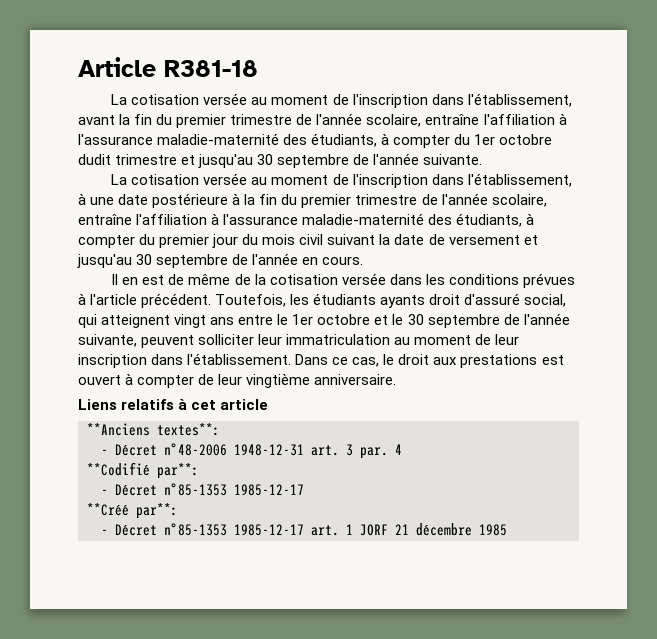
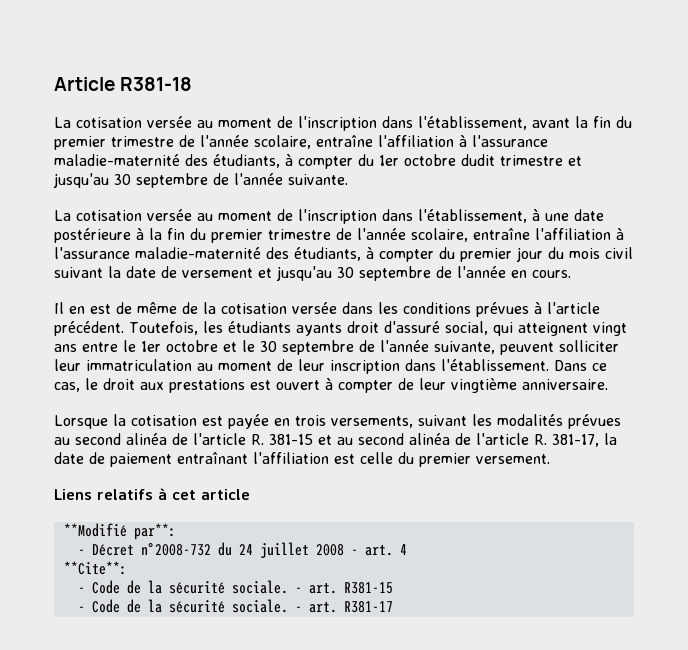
(397, 379) none -> [54,414,621,429] [54,433,617,447] [54,452,550,467] // Lorsque la cotisation est payée en trois versements, suivant les modalités prévues au second alinéa de l'article R. 381-15 et au second alinéa de l'article R. 381-17, la date de paiement entraînant l'affiliation est celle du premier versement.
[87,423,220,436] [101,443,402,459] [87,462,199,479] [101,483,304,496] [87,503,178,519] [101,523,507,536] **Anciens textes**: // - Décret n°48-2006 1948-12-31 art. 3 par. 4 // **Codifié par**: // - Décret n°85-1353 1985-12-17 // **Créé par**: // - Décret n°85-1353 1985-12-17 art. 1 JORF 21 décembre 1985 -> [63,523,176,540] [77,542,407,558] [63,561,127,575] [77,580,393,594] [77,599,393,613] **Modifié par**: // - Décret n°2008-732 du 24 juillet 2008 - art. 4 // **Cite**: // - Code de la sécurité sociale. - art. R381-15 // - Code de la sécurité sociale. - art. R381-17

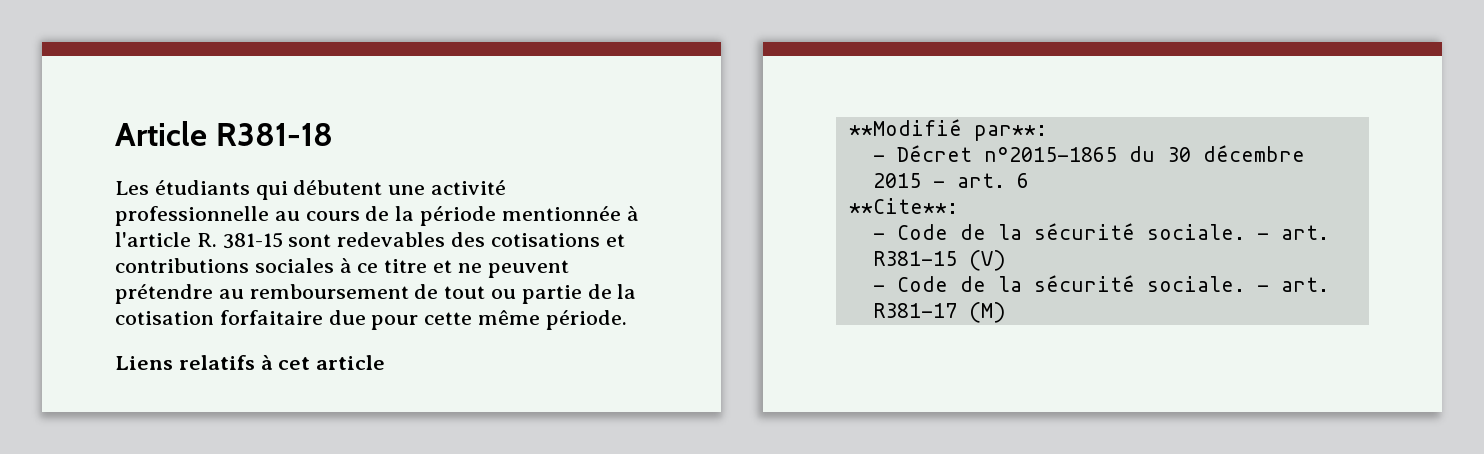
[54,116,632,131] [54,135,548,150] [54,154,582,169] [53,173,348,188] [54,209,604,224] [54,228,624,243] [54,247,633,262] [54,266,571,281] [54,302,600,317] [54,321,627,336] [54,340,619,355] [54,359,607,374] [54,378,608,393] [54,414,621,429] [54,433,617,447] [54,452,550,467] La cotisation versée au moment de l'inscription dans l'établissement, avant la fin du premier trimestre de l'année scolaire, entraîne l'affiliation à l'assurance maladie-maternité des étudiants, à compter du 1er octobre dudit trimestre et jusqu'au 30 septembre de l'année suivante. // La cotisation versée au moment de l'inscription dans l'établissement, à une date postérieure à la fin du premier trimestre de l'année scolaire, entraîne l'affiliation à l'assurance maladie-maternité des étudiants, à compter du premier jour du mois civil suivant la date de versement et jusqu'au 30 septembre de l'année en cours. // Il en est de même de la cotisation versée dans les conditions prévues à l'article précédent. Toutefois, les étudiants ayants droit d'assuré social, qui atteignent vingt ans entre le 1er octobre et le 30 septembre de l'année suivante, peuvent solliciter leur immatriculation au moment de leur inscription dans l'établissement. Dans ce cas, le droit aux prestations est ouvert à compter de leur vingtième anniversaire. // Lorsque la cotisation est payée en trois versements, suivant les modalités prévues au second alinéa de l'article R. 381-15 et au second alinéa de l'article R. 381-17, la date de paiement entraînant l'affiliation est celle du premier versement. -> [115,180,507,200] [115,206,639,226] [115,232,625,249] [115,258,569,278] [115,284,637,304] [115,310,627,330] Les étudiants qui débutent une activité professionnelle au cours de la période mentionnée à l'article R. 381-15 sont redevables des cotisations et contributions sociales à ce titre et ne peuvent prétendre au remboursement de tout ou partie de la cotisation forfaitaire due pour cette même période.
[140,542,407,558] n°2008-732 du 24 juillet 2008 - art. 4 -> [983,145,1305,162] [872,173,1029,188] n°2015-1865 du 30 décembre 2015 - art. 6
(393, 588) none -> [968,250,1006,271] (V)
(393, 607) none -> [968,302,1006,323] (M)

